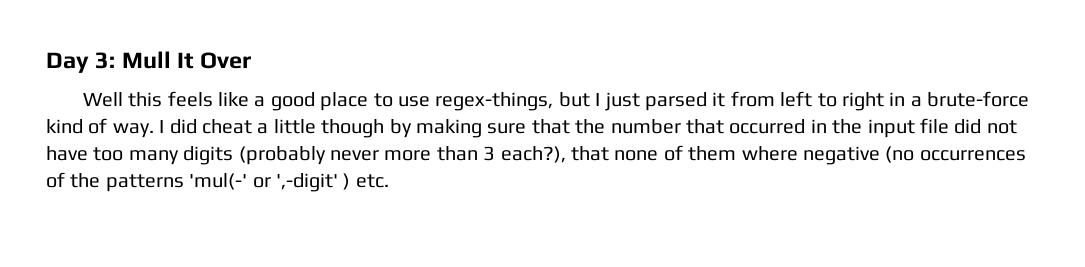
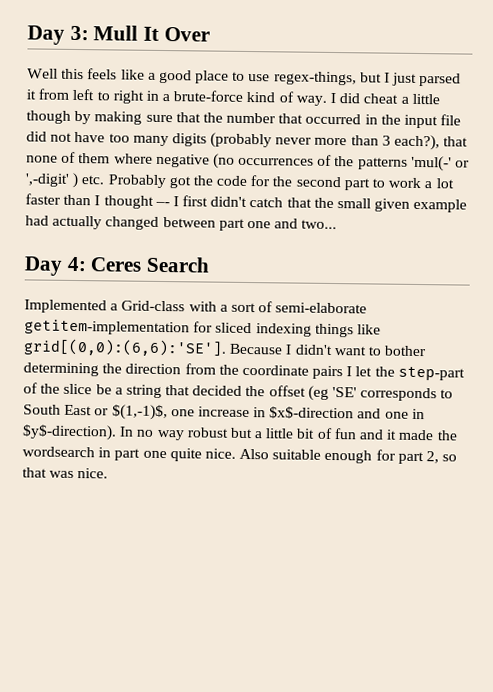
(389, 181) none -> [107,174,454,191] [25,193,468,213] [25,215,338,231] [24,256,211,276] [24,299,368,314] [24,319,381,338] [23,338,428,357] [23,362,465,381] [23,382,454,402] [23,404,425,421] [22,424,458,441] [22,446,458,465] [22,467,109,479] Probably got the code for the second part to work a lot faster than I thought –- I first didn't catch that the small given example had actually changed between part one and two... // Day 4: Ceres Search // Implemented a Grid-class with a sort of semi-elaborate getitem-implementation for sliced indexing things like grid[(0,0):(6,6):'SE']. Because I didn't want to bother determining the direction from the coordinate pairs I let the step-part of the slice be a string that decided the offset (eg 'SE' corresponds to South East or $(1,-1)$, one increase in $x$-direction and one in $y$-direction). In no way robust but a little bit of fun and it made the wordsearch in part one quite nice. Also suitable enough for part 2, so that was nice.

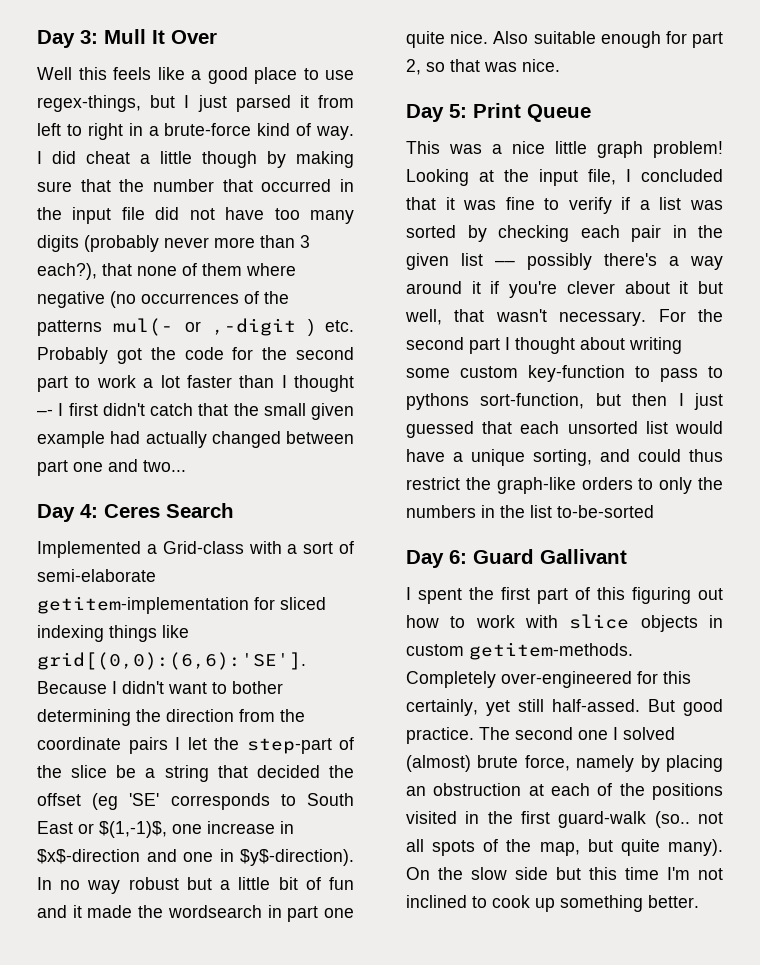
[410,155,471,172] [25,173,70,187] 'mul(-' or ',-digit' -> [113,318,297,336] mul(- or ,-digit
(109, 473) none -> [406,103,591,122] [406,141,723,158] [406,169,723,186] [406,197,723,214] [406,225,723,242] [406,253,723,270] [406,281,723,298] [405,309,723,326] [406,337,682,354] [406,365,723,382] [406,393,723,410] [406,421,723,438] [406,449,723,466] [406,477,723,494] [406,505,654,518] [406,549,627,568] [406,587,723,604] [406,614,723,632] [406,642,633,660] [406,671,691,688] [406,699,723,716] [406,727,675,744] [406,755,723,772] [406,783,723,800] [406,811,723,828] [406,839,723,856] [406,867,723,880] [406,895,699,912] // Day 5: Print Queue // This was a nice little graph problem! Looking at the input file, I concluded that it was fine to verify if a list was sorted by checking each pair in the given list –– possibly there's a way around it if you're clever about it but well, that wasn't necessary. For the second part I thought about writing some custom key-function to pass to pythons sort-function, but then I just guessed that each unsorted list would have a unique sorting, and could thus restrict the graph-like orders to only the numbers in the list to-be-sorted // Day 6: Guard Gallivant // I spent the first part of this figuring out how to work with slice objects in custom getitem-methods. Completely over-engineered for this certainly, yet still half-assed. But good practice. The second one I solved (almost) brute force, namely by placing an obstruction at each of the positions visited in the first guard-walk (so.. not all spots of the map, but quite many). On the slow side but this time I'm not inclined to cook up something better.

